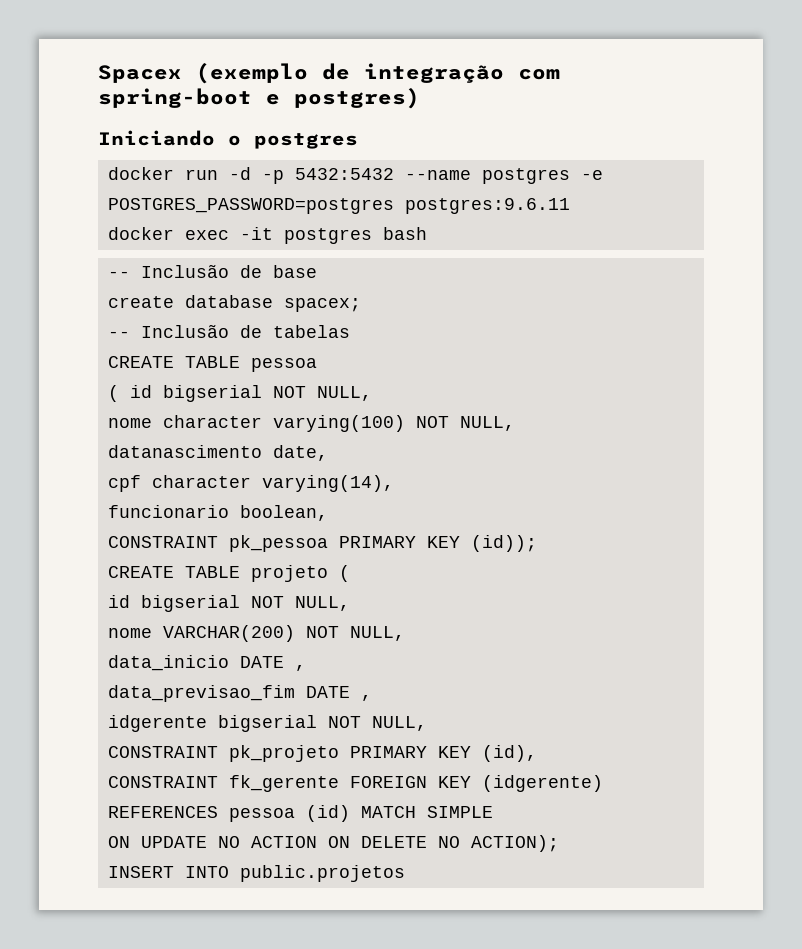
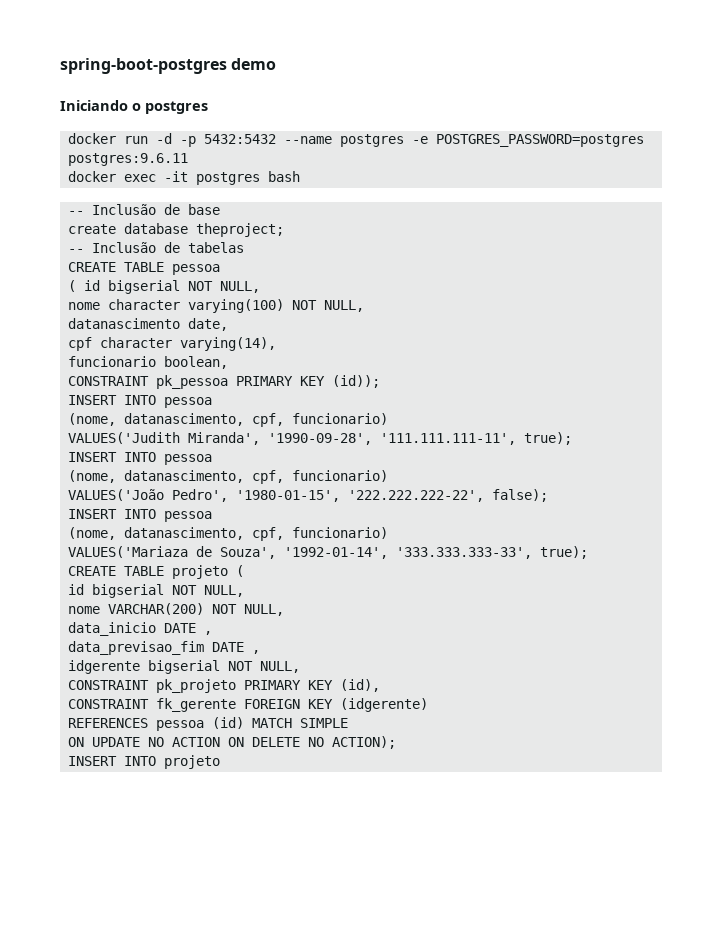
[98,63,560,84] [98,88,420,109] Spacex (exemplo de integração com spring-boot e postgres) -> [60,58,277,74] spring-boot-postgres demo
[284,298,362,312] spacex; -> [196,223,285,237] theproject;
(538, 543) none -> [68,395,213,408] [68,413,389,427] [68,432,573,445] [68,452,213,465] [68,470,389,484] [68,489,549,502] [68,509,213,522] [68,527,389,541] [68,546,589,559] // INSERT INTO pessoa // (nome, datanascimento, cpf, funcionario) // VALUES('Judith Miranda', '1990-09-28', '111.111.111-11', true); // INSERT INTO pessoa // (nome, datanascimento, cpf, funcionario) // VALUES('João Pedro', '1980-01-15', '222.222.222-22', false); // INSERT INTO pessoa // (nome, datanascimento, cpf, funcionario) // VALUES('Mariaza de Souza', '1992-01-14', '333.333.333-33', true);
[240,865,406,882] public.projetos -> [164,755,221,769] projeto

